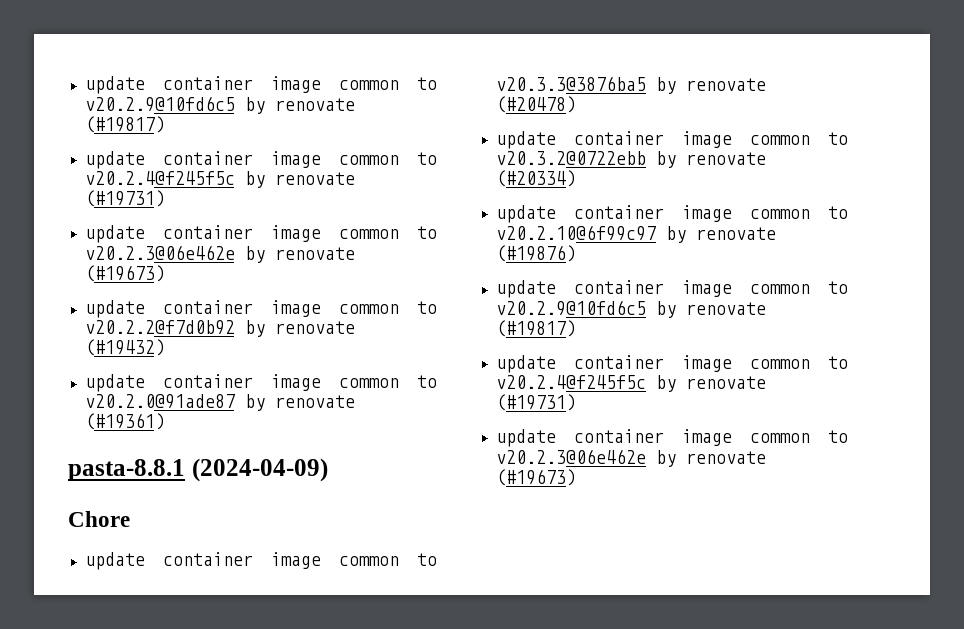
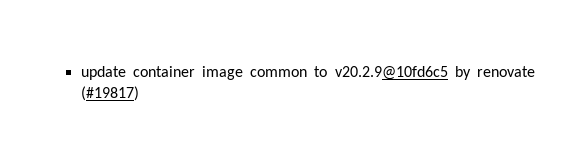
[84,76,437,94] [84,96,355,114] [84,116,165,133] [84,151,437,169] [84,171,355,188] [84,190,165,207] [84,225,437,243] [84,245,355,263] [84,265,165,282] [84,300,437,318] [84,320,355,337] [84,339,165,356] [84,374,437,392] [84,394,355,411] [84,413,165,430] [68,458,328,482] [68,511,130,527] [84,552,437,570] [495,76,766,94] [495,96,576,113] [495,131,848,149] [495,151,766,168] [495,170,576,187] [495,205,848,223] [495,225,776,243] [495,245,576,262] [495,280,848,298] [495,300,766,318] [495,320,576,337] [495,355,848,373] [495,375,766,392] [495,394,576,411] [495,429,848,447] [495,449,766,467] [495,469,576,486] update container image common to v20.2.9@10fd6c5 by renovate (#19817) // update container image common to v20.2.4@f245f5c by renovate (#19731) // update container image common to v20.2.3@06e462e by renovate (#19673) // update container image common to v20.2.2@f7d0b92 by renovate (#19432) // update container image common to v20.2.0@91ade87 by renovate (#19361) // pasta-8.8.1 (2024-04-09) // Chore // update container image common to v20.3.3@3876ba5 by renovate (#20478) // update container image common to v20.3.2@0722ebb by renovate (#20334) // update container image common to v20.2.10@6f99c97 by renovate (#19876) // update container image common to v20.2.9@10fd6c5 by renovate (#19817) // update container image common to v20.2.4@f245f5c by renovate (#19731) // update container image common to v20.2.3@06e462e by renovate (#19673) -> [80,66,535,80] [80,86,139,101] update container image common to v20.2.9@10fd6c5 by renovate (#19817)

